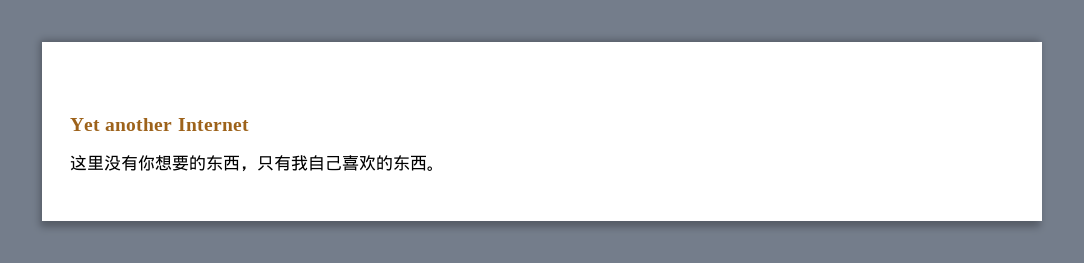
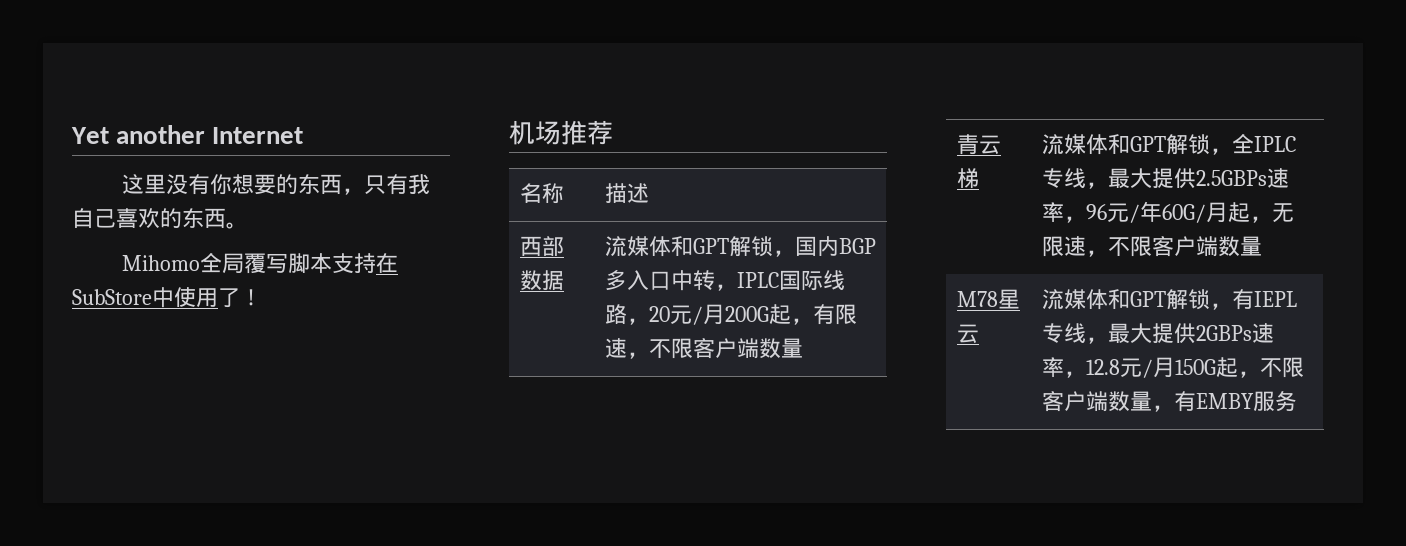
(444, 168) none -> [122,253,399,274] [72,287,262,308] [509,120,613,145] [519,183,564,204] [604,183,649,203] [519,236,564,256] [519,270,564,291] [604,236,876,257] [604,270,845,291] [604,304,857,325] [604,338,803,359] [956,134,1001,155] [956,168,979,189] [1041,134,1296,155] [1041,168,1289,189] [1041,201,1294,223] [1041,236,1262,257] [956,289,1020,309] [956,324,979,343] [1041,289,1297,310] [1041,323,1274,344] [1041,357,1304,378] [1041,391,1297,412] // Mihomo全局覆写脚本支持在SubStore中使用了！ // 机场推荐 // 名称 | 描述 // 西部数据 | 流媒体和GPT解锁，国内BGP多入口中转，IPLC国际线路，20元/月200G起，有限速，不限客户端数量 // 青云梯 | 流媒体和GPT解锁，全IPLC专线，最大提供2.5GBPs速率，96元/年60G/月起，无限速，不限客户端数量 // M78星云 | 流媒体和GPT解锁，有IEPL专线，最大提供2GBPs速率，12.8元/月150G起，不限客户端数量，有EMBY服务

